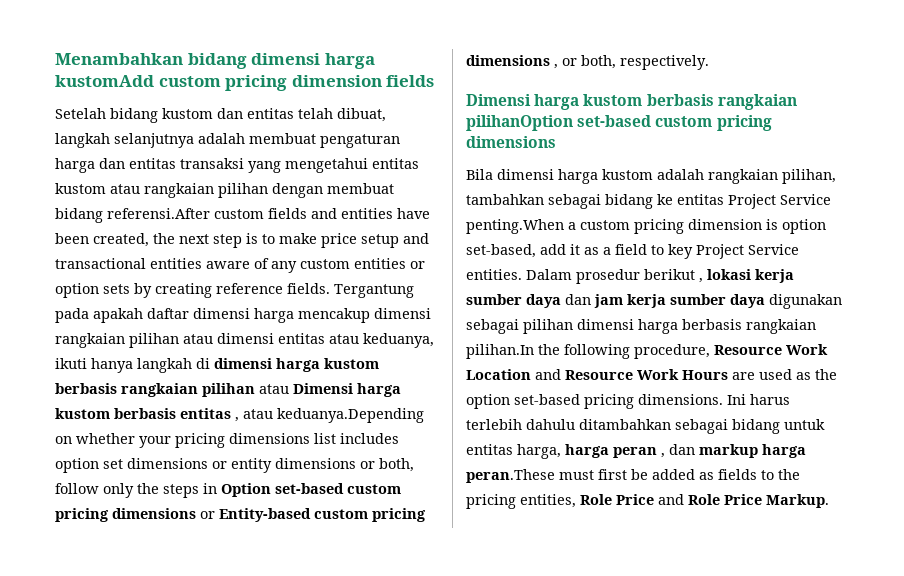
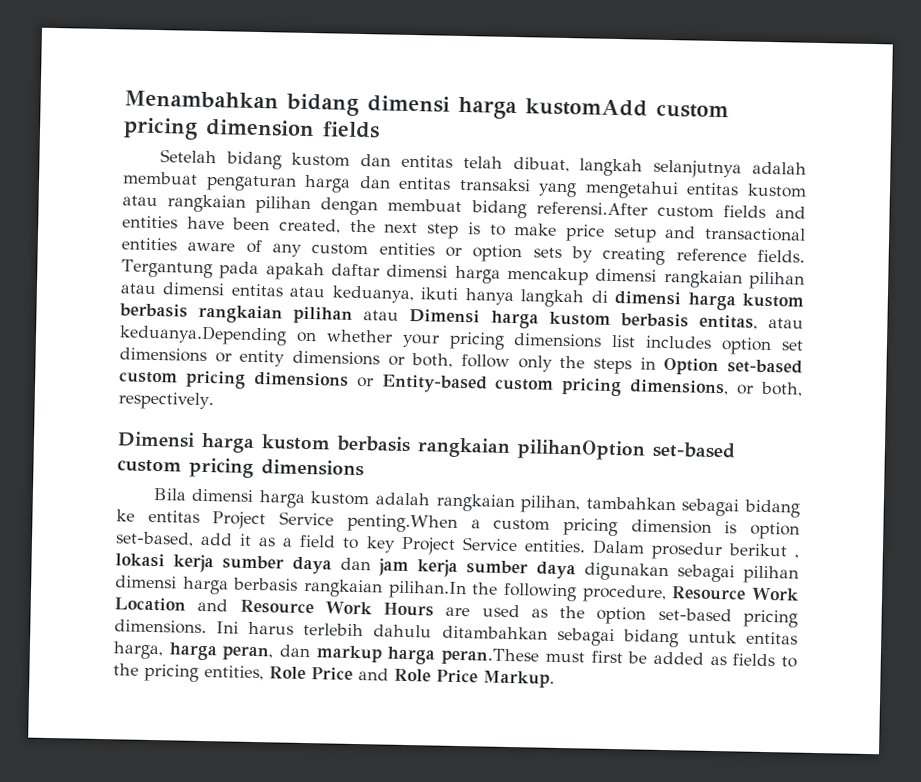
[180,408,239,422] entitas , -> [698,314,758,330] entitas,
[466,55,558,69] dimensions , -> [629,379,730,396] dimensions,
[613,447,665,458] peran , -> [222,645,274,661] peran,

